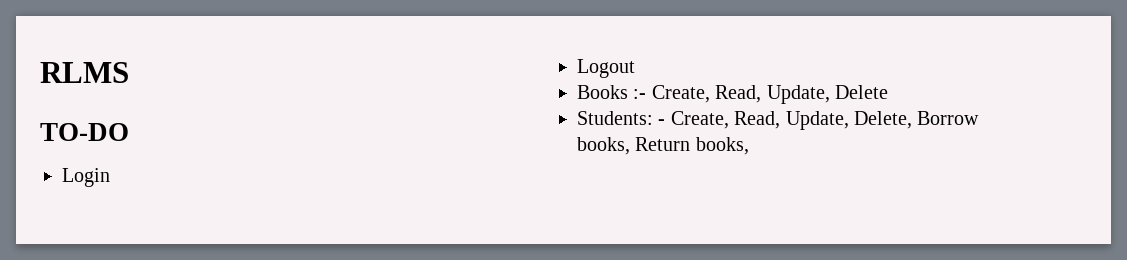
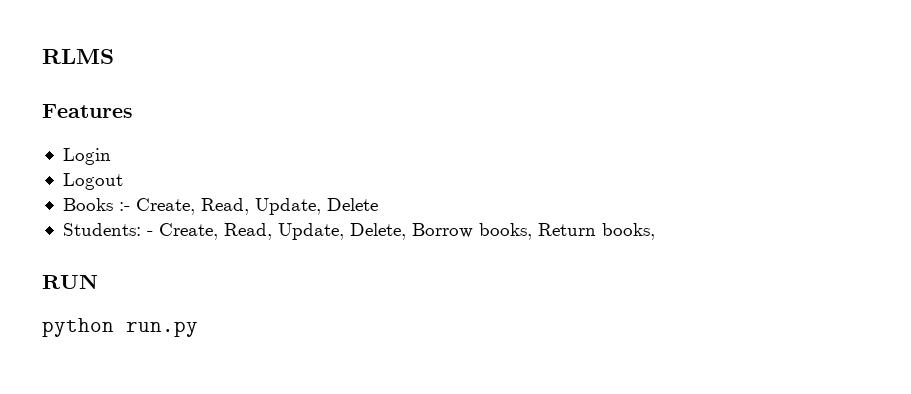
[40,123,129,141] TO-DO -> [42,104,133,118] Features
(749, 146) none -> [42,274,98,289] [42,318,198,337] // RUN // python run.py

